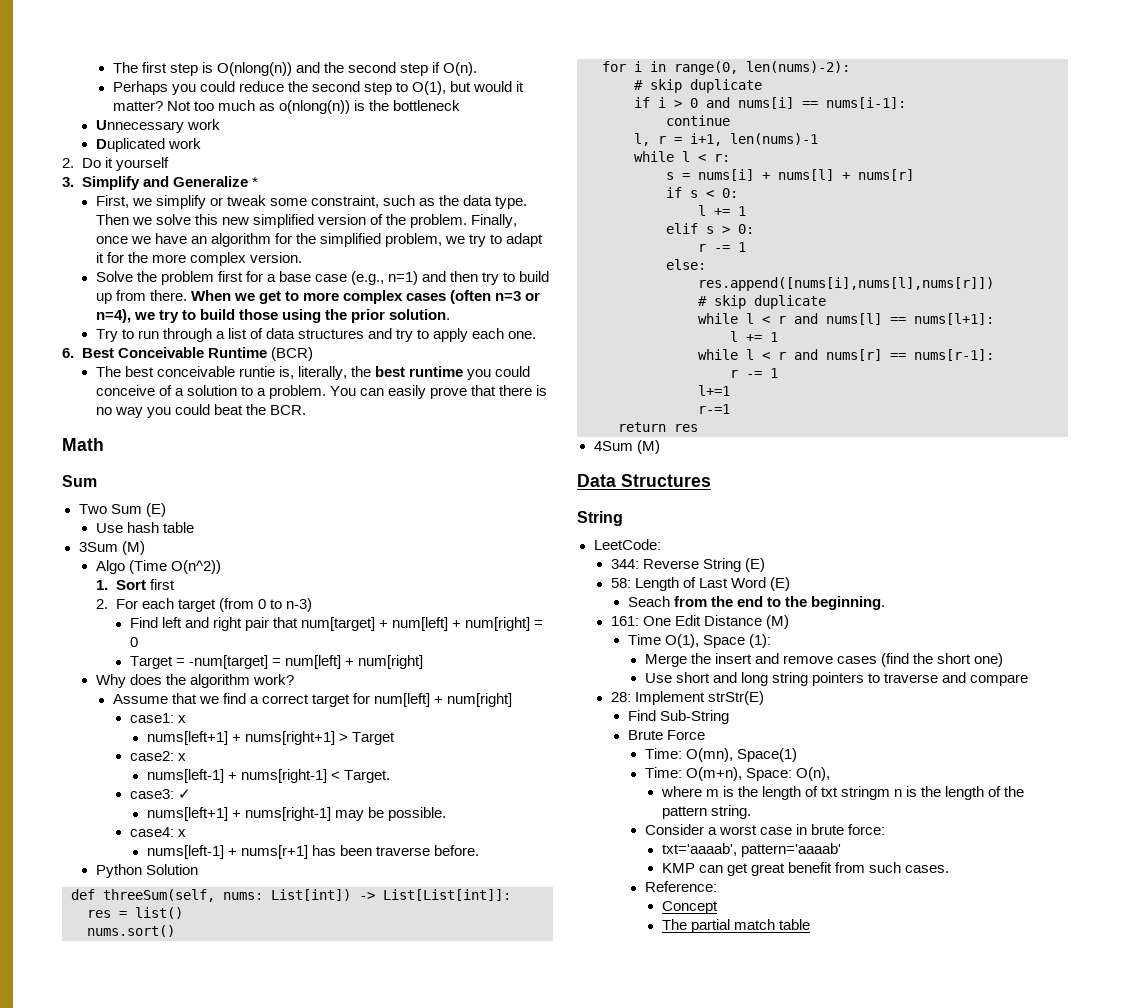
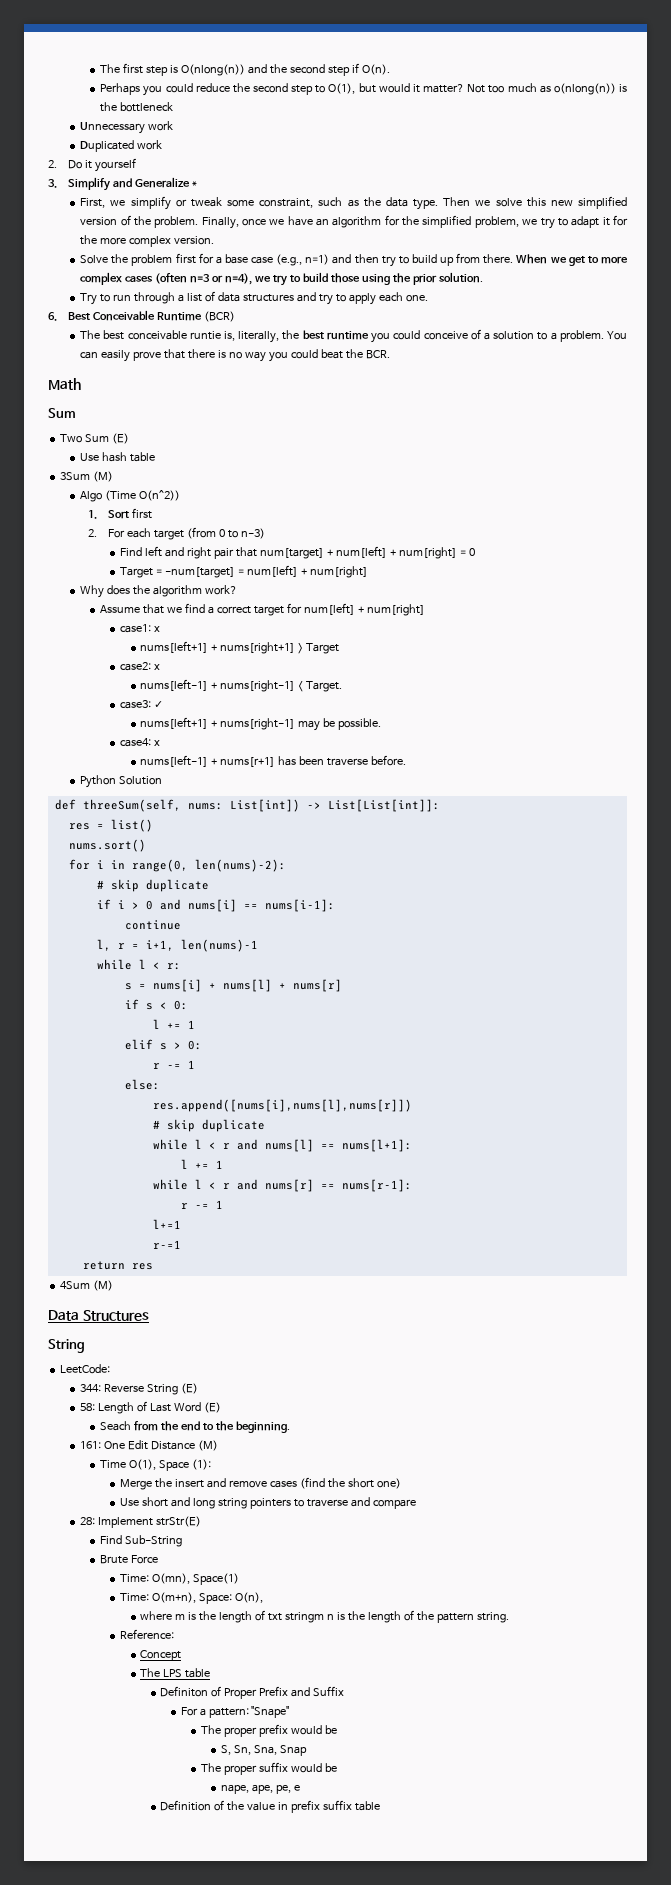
[644,824,885,835] [661,843,841,857] [661,862,949,876] // Consider a worst case in brute force: // txt='aaaab', pattern='aaaab' // KMP can get great benefit from such cases. -> (509, 1617) none
[690,919,810,933] partial match table -> [163,1668,211,1678] [160,1686,345,1699] [180,1706,290,1718] [200,1724,337,1737] [220,1745,307,1756] [200,1762,337,1775] [220,1784,300,1794] [160,1800,381,1813] LPS table // Definiton of Proper Prefix and Suffix // For a pattern: "Snape" // The proper prefix would be // S, Sn, Sna, Snap // The proper suffix would be // nape, ape, pe, e // Definition of the value in prefix suffix table

